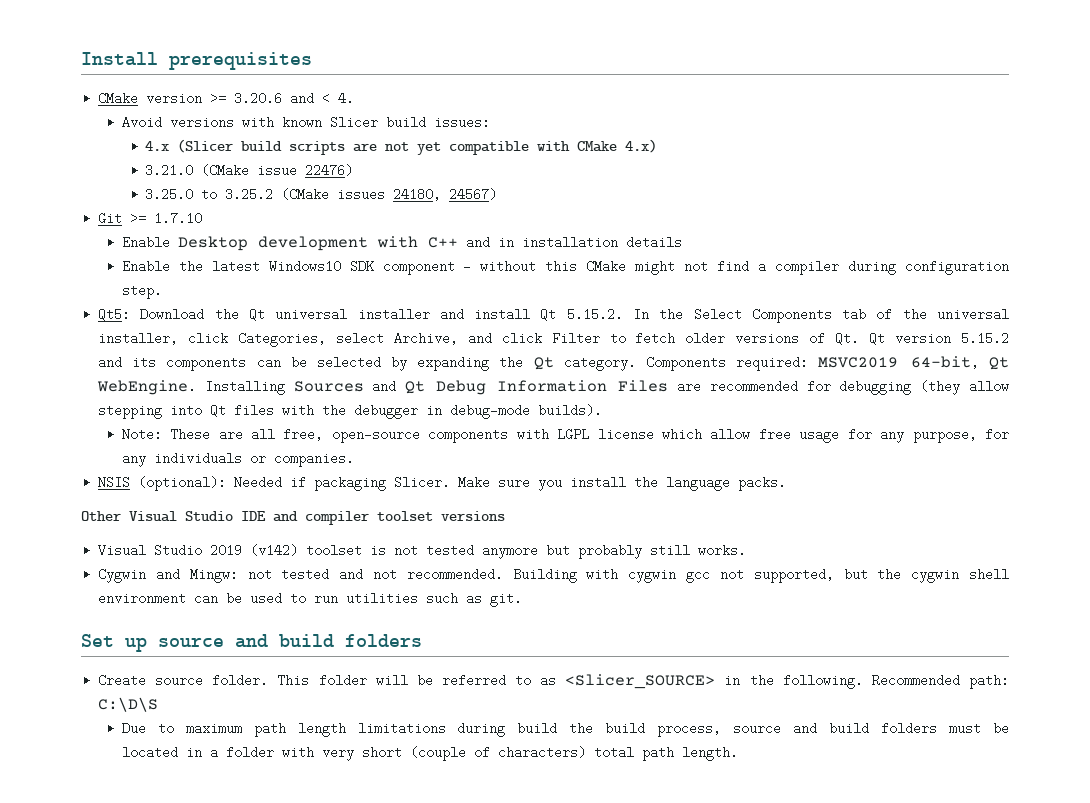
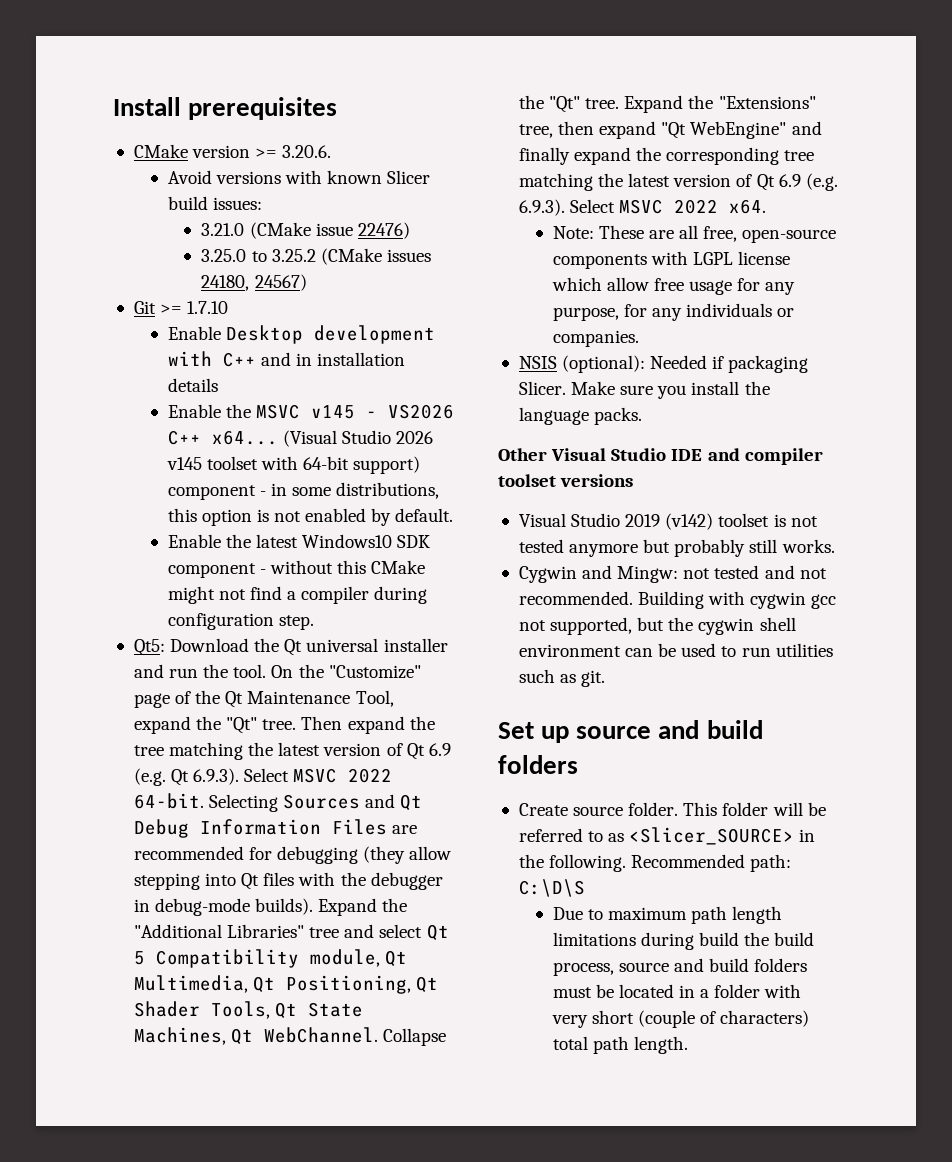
[234,92,355,105] 3.20.6 and < 4. -> [282,145,332,158] 3.20.6.
[145,139,658,155] // 4.x (Slicer build scripts are not yet compatible with CMake 4.x) -> (262, 203) none
(682, 242) none -> [167,404,454,419] [167,430,434,447] [166,456,421,474] [167,482,440,500] [167,508,454,526] // Enable the MSVC v145 - VS2026 C++ x64... (Visual Studio 2026 v145 toolset with 64-bit support) component - in some distributions, this option is not enabled by default.
[474,308,1009,323] [98,332,1010,347] [98,356,1010,371] [97,380,285,395] install Qt 5.15.2. In the Select Components tab of the universal installer, click Categories, select Archive, and click Filter to fetch older versions of Qt. Qt version 5.15.2 and its components can be selected by expanding the Qt category. Components required: MSVC2019 64-bit, Qt WebEngine. Installing -> [169,664,421,679] [133,690,394,708] [133,716,435,734] [133,742,451,760] [133,768,393,786] [133,793,279,812] run the tool. On the "Customize" page of the Qt Maintenance Tool, expand the "Qt" tree. Then expand the tree matching the latest version of Qt 6.9 (e.g. Qt 6.9.3). Select MSVC 2022 64-bit. Selecting
(603, 410) none -> [318,898,408,916] [133,924,449,941] [133,949,408,968] [133,975,439,994] [133,1001,364,1019] [133,1027,447,1046] [518,95,816,113] [518,121,822,139] [518,147,815,165] [518,173,838,191] [518,199,767,216] Expand the "Additional Libraries" tree and select Qt 5 Compatibility module, Qt Multimedia, Qt Positioning, Qt Shader Tools, Qt State Machines, Qt WebChannel. Collapse the "Qt" tree. Expand the "Extensions" tree, then expand "Qt WebEngine" and finally expand the corresponding tree matching the latest version of Qt 6.9 (e.g. 6.9.3). Select MSVC 2022 x64.

